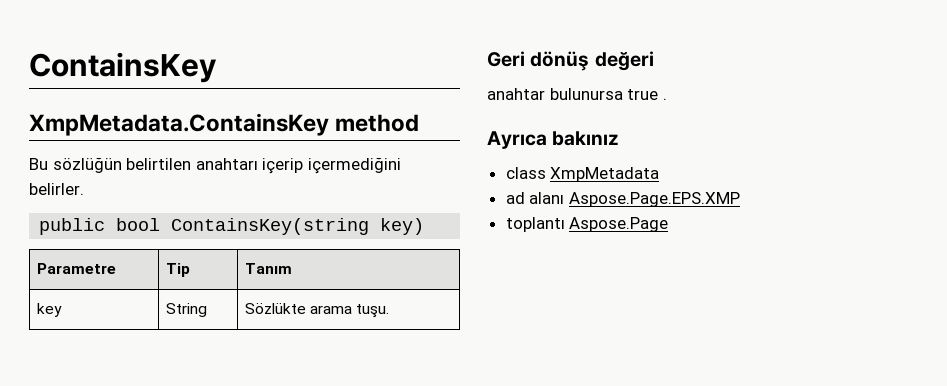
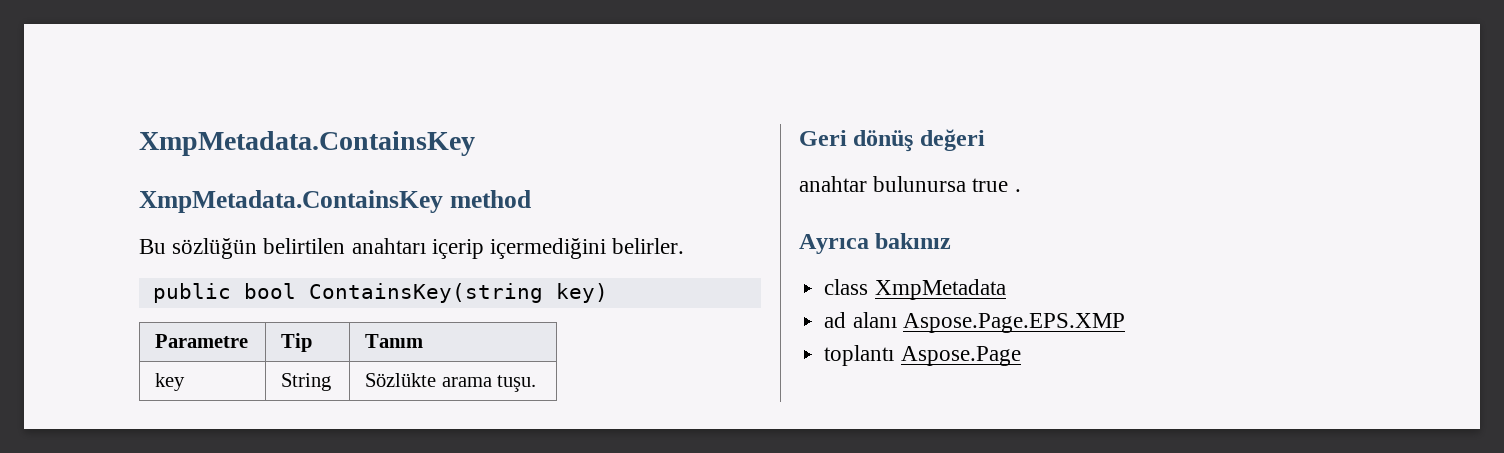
[29,52,216,83] ContainsKey -> [139,131,475,156] XmpMetadata.ContainsKey

